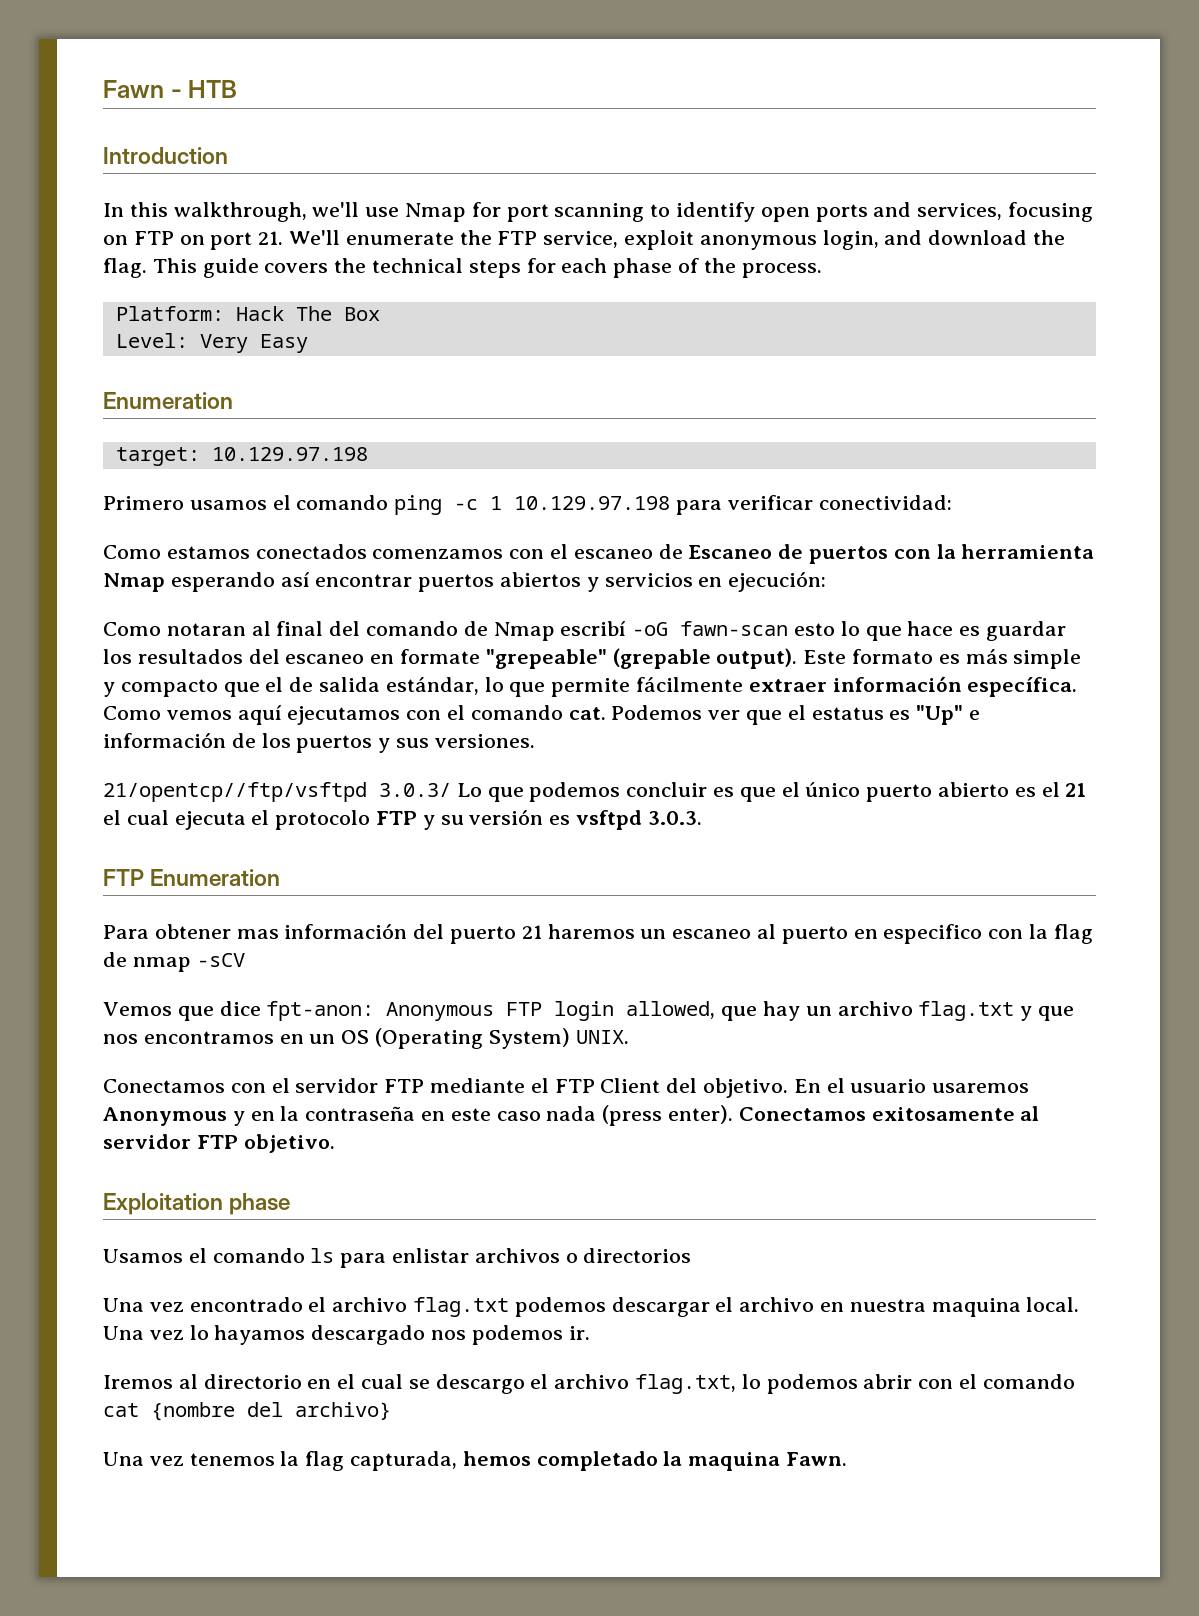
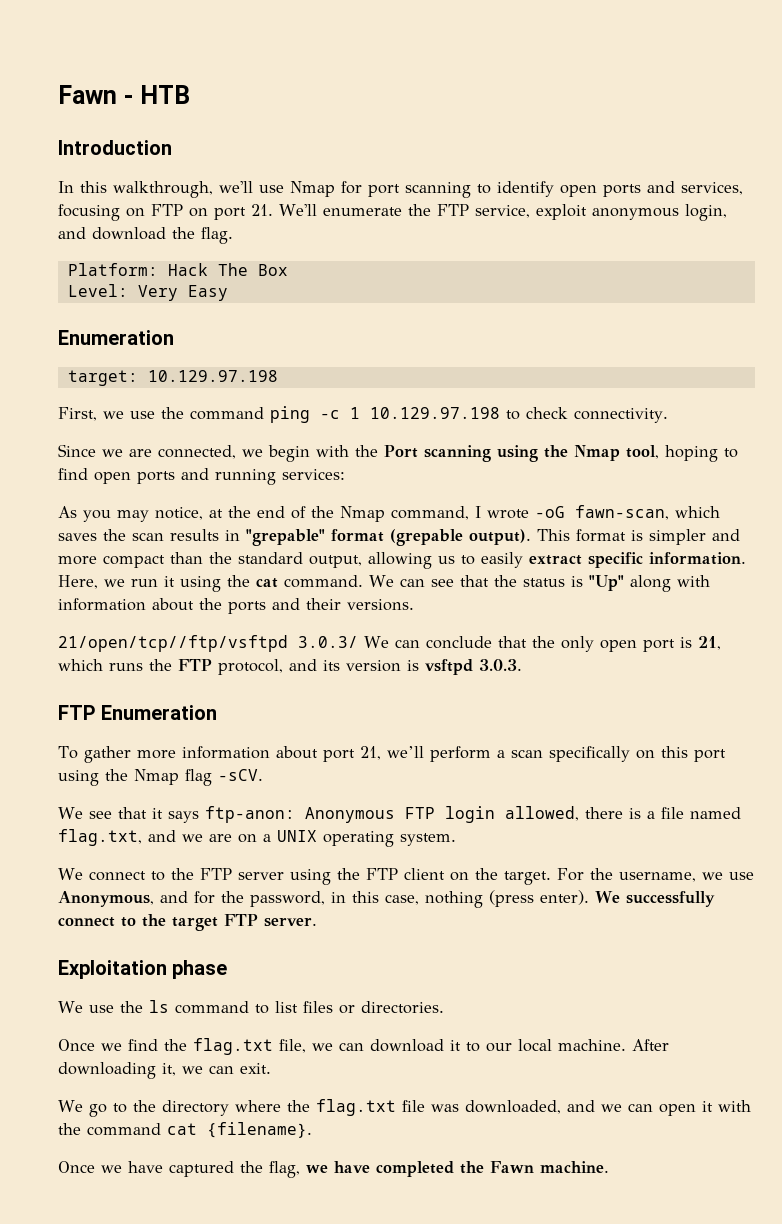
[152,258,822,278] This guide covers the technical steps for each phase of the process. -> (233, 235) none
[103,495,952,515] [103,544,1095,564] [103,571,827,592] [103,621,1067,641] [103,648,1082,669] [103,676,1078,697] [103,705,981,725] [103,732,535,753] [103,782,1087,802] [103,809,702,830] [103,869,281,886] [103,923,1093,944] [103,952,245,972] [103,1001,1075,1021] [103,1028,629,1049] [103,1078,1030,1098] [103,1105,1040,1126] [103,1134,335,1153] [103,1193,291,1215] [103,1248,692,1268] [103,1297,1080,1317] [103,1325,590,1345] [103,1374,1075,1394] [103,1402,391,1421] [103,1451,848,1471] Primero usamos el comando ping -c 1 10.129.97.198 para verificar conectividad: // Como estamos conectados comenzamos con el escaneo de Escaneo de puertos con la herramienta Nmap esperando así encontrar puertos abiertos y servicios en ejecución: // Como notaran al final del comando de Nmap escribí -oG fawn-scan esto lo que hace es guardar los resultados del escaneo en formate "grepeable" (grepable output). Este formato es más simple y compacto que el de salida estándar, lo que permite fácilmente extraer información específica. Como vemos aquí ejecutamos con el comando cat. Podemos ver que el estatus es "Up" e información de los puertos y sus versiones. // 21/opentcp//ftp/vsftpd 3.0.3/ Lo que podemos concluir es que el único puerto abierto es el 21 el cual ejecuta el protocolo FTP y su versión es vsftpd 3.0.3. // FTP Enumeration // Para obtener mas información del puerto 21 haremos un escaneo al puerto en especifico con la flag de nmap -sCV // Vemos que dice fpt-anon: Anonymous FTP login allowed, que hay un archivo flag.txt y que nos encontramos en un OS (Operating System) UNIX. // Conectamos con el servidor FTP mediante el FTP Client del objetivo. En el usuario usaremos Anonymous y en la contraseña en este caso nada (press enter). Conectamos exitosamente al servidor FTP objetivo. // Exploitation phase // Usamos el comando ls para enlistar archivos o directorios // Una vez encontrado el archivo flag.txt podemos descargar el archivo en nuestra maquina local. Una vez lo hayamos descargado nos podemos ir. // Iremos al directorio en el cual se descargo el archivo flag.txt, lo podemos abrir con el comando cat {nombre del archivo} // Una vez tenemos la flag capturada, hemos completado la maquina Fawn. -> [58,406,668,423] [58,444,738,462] [58,468,345,485] [58,505,720,522] [58,529,740,546] [58,552,746,569] [58,575,710,592] [58,598,414,614] [58,635,721,652] [58,659,522,675] [58,705,218,720] [58,746,726,763] [58,769,263,786] [58,806,741,823] [58,829,456,847] [58,868,754,885] [58,890,715,908] [58,914,317,931] [58,960,228,979] [58,1000,444,1014] [58,1038,669,1055] [58,1062,271,1079] [58,1099,751,1117] [58,1122,312,1138] [58,1161,609,1178] First, we use the command ping -c 1 10.129.97.198 to check connectivity. // Since we are connected, we begin with the Port scanning using the Nmap tool, hoping to find open ports and running services: // As you may notice, at the end of the Nmap command, I wrote -oG fawn-scan, which saves the scan results in "grepable" format (grepable output). This format is simpler and more compact than the standard output, allowing us to easily extract specific information. Here, we run it using the cat command. We can see that the status is "Up" along with information about the ports and their versions. // 21/open/tcp//ftp/vsftpd 3.0.3/ We can conclude that the only open port is 21, which runs the FTP protocol, and its version is vsftpd 3.0.3. // FTP Enumeration // To gather more information about port 21, we’ll perform a scan specifically on this port using the Nmap flag -sCV. // We see that it says ftp-anon: Anonymous FTP login allowed, there is a file named flag.txt, and we are on a UNIX operating system. // We connect to the FTP server using the FTP client on the target. For the username, we use Anonymous, and for the password, in this case, nothing (press enter). We successfully connect to the target FTP server. // Exploitation phase // We use the ls command to list files or directories. // Once we find the flag.txt file, we can download it to our local machine. After downloading it, we can exit. // We go to the directory where the flag.txt file was downloaded, and we can open it with the command cat {filename}. // Once we have captured the flag, we have completed the Fawn machine.

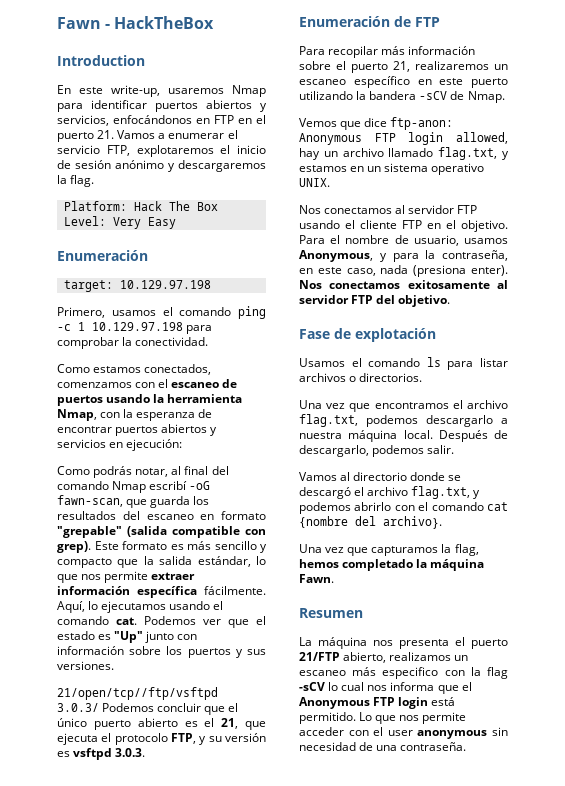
[139,85,190,104] HTB -> [114,16,215,29] HackTheBox
[58,181,743,198] [58,204,727,221] [58,227,195,240] In this walkthrough, we'll use Nmap for port scanning to identify open ports and services, focusing on FTP on port 21. We'll enumerate the FTP service, exploit anonymous login, and download the -> [57,85,266,97] [57,100,267,112] [57,115,266,126] [57,130,238,142] [57,145,266,157] [57,160,266,172] [57,175,67,184] En este write-up, usaremos Nmap para identificar puertos abiertos y servicios, enfocándonos en FTP en el puerto 21. Vamos a enumerar el servicio FTP, explotaremos el inicio de sesión anónimo y descargaremos la
[58,330,174,345] Enumeration -> [57,250,148,261] Enumeración
[58,406,668,423] [58,444,738,462] [58,468,345,485] [58,505,720,522] [58,529,740,546] [58,552,746,569] [58,575,710,592] [58,598,414,614] [58,635,721,652] [58,659,419,675] First, we use the command ping -c 1 10.129.97.198 to check connectivity. // Since we are connected, we begin with the Port scanning using the Nmap tool, hoping to find open ports and running services: // As you may notice, at the end of the Nmap command, I wrote -oG fawn-scan, which saves the scan results in "grepable" format (grepable output). This format is simpler and more compact than the standard output, allowing us to easily extract specific information. Here, we run it using the cat command. We can see that the status is "Up" along with information about the ports and their versions. // 21/open/tcp//ftp/vsftpd 3.0.3/ We can conclude that the only open port is 21, which runs the FTP protocol, and its version is -> [57,306,266,319] [57,322,213,334] [57,337,209,349] [57,364,212,375] [57,379,238,388] [57,394,243,406] [57,409,213,421] [57,424,218,436] [57,439,183,451] [57,466,229,478] [57,481,211,493] [57,495,210,508] [57,511,266,520] [57,526,266,538] [57,541,267,553] [57,556,266,568] [57,571,196,583] [57,586,266,598] [57,601,224,613] [57,616,266,628] [57,631,198,643] [57,646,266,658] [57,661,114,670] [57,687,218,700] [57,703,239,715] [57,718,266,730] [57,733,266,745] [57,751,70,757] Primero, usamos el comando ping -c 1 10.129.97.198 para comprobar la conectividad. // Como estamos conectados, comenzamos con el escaneo de puertos usando la herramienta Nmap, con la esperanza de encontrar puertos abiertos y servicios en ejecución: // Como podrás notar, al final del comando Nmap escribí -oG fawn-scan, que guarda los resultados del escaneo en formato "grepable" (salida compatible con grep). Este formato es más sencillo y compacto que la salida estándar, lo que nos permite extraer información específica fácilmente. Aquí, lo ejecutamos usando el comando cat. Podemos ver que el estado es "Up" junto con información sobre los puertos y sus versiones. // 21/open/tcp//ftp/vsftpd 3.0.3/ Podemos concluir que el único puerto abierto es el 21, que ejecuta el protocolo FTP, y su versión es
[58,705,218,720] [58,746,726,763] [58,769,263,786] [58,807,199,823] FTP Enumeration // To gather more information about port 21, we’ll perform a scan specifically on this port using the Nmap flag -sCV. // We see that it says -> [299,16,440,27] [299,46,476,58] [299,61,508,73] [299,76,508,88] [299,91,505,103] [299,118,388,130] Enumeración de FTP // Para recopilar más información sobre el puerto 21, realizaremos un escaneo específico en este puerto utilizando la bandera -sCV de Nmap. // Vemos que dice
[584,807,741,819] [58,829,456,847] [58,868,754,885] [58,890,715,908] [58,914,317,931] [58,960,228,979] [58,1000,444,1014] [58,1038,669,1055] [58,1062,271,1079] [58,1099,751,1117] [58,1122,312,1138] [58,1161,609,1178] there is a file named flag.txt, and we are on a UNIX operating system. // We connect to the FTP server using the FTP client on the target. For the username, we use Anonymous, and for the password, in this case, nothing (press enter). We successfully connect to the target FTP server. // Exploitation phase // We use the ls command to list files or directories. // Once we find the flag.txt file, we can download it to our local machine. After downloading it, we can exit. // We go to the directory where the flag.txt file was downloaded, and we can open it with the command cat {filename}. // Once we have captured the flag, we have completed the Fawn machine. -> [299,147,509,160] [299,163,485,175] [299,178,330,187] [299,205,478,214] [299,220,508,232] [299,235,508,246] [299,250,508,262] [299,265,508,277] [299,280,508,289] [299,295,451,307] [299,328,436,342] [299,357,508,370] [299,373,423,382] [299,400,508,412] [299,414,508,427] [299,430,508,442] [299,445,455,457] [299,472,462,481] [299,486,481,499] [299,502,508,514] [299,516,442,529] [299,544,479,556] [299,559,485,571] [299,574,334,583] [299,608,363,618] [299,637,508,649] [299,652,469,663] [299,667,508,679] [299,682,472,694] [299,697,456,709] [299,712,467,724] [299,727,508,739] [299,742,467,751] hay un archivo llamado flag.txt, y estamos en un sistema operativo UNIX. // Nos conectamos al servidor FTP usando el cliente FTP en el objetivo. Para el nombre de usuario, usamos Anonymous, y para la contraseña, en este caso, nada (presiona enter). Nos conectamos exitosamente al servidor FTP del objetivo. // Fase de explotación // Usamos el comando ls para listar archivos o directorios. // Una vez que encontramos el archivo flag.txt, podemos descargarlo a nuestra máquina local. Después de descargarlo, podemos salir. // Vamos al directorio donde se descargó el archivo flag.txt, y podemos abrirlo con el comando cat {nombre del archivo}. // Una vez que capturamos la flag, hemos completado la máquina Fawn. // Resumen // La máquina nos presenta el puerto 21/FTP abierto, realizamos un escaneo más especifico con la flag -sCV lo cual nos informa que el Anonymous FTP login está permitido. Lo que nos permite acceder con el user anonymous sin necesidad de una contraseña.

